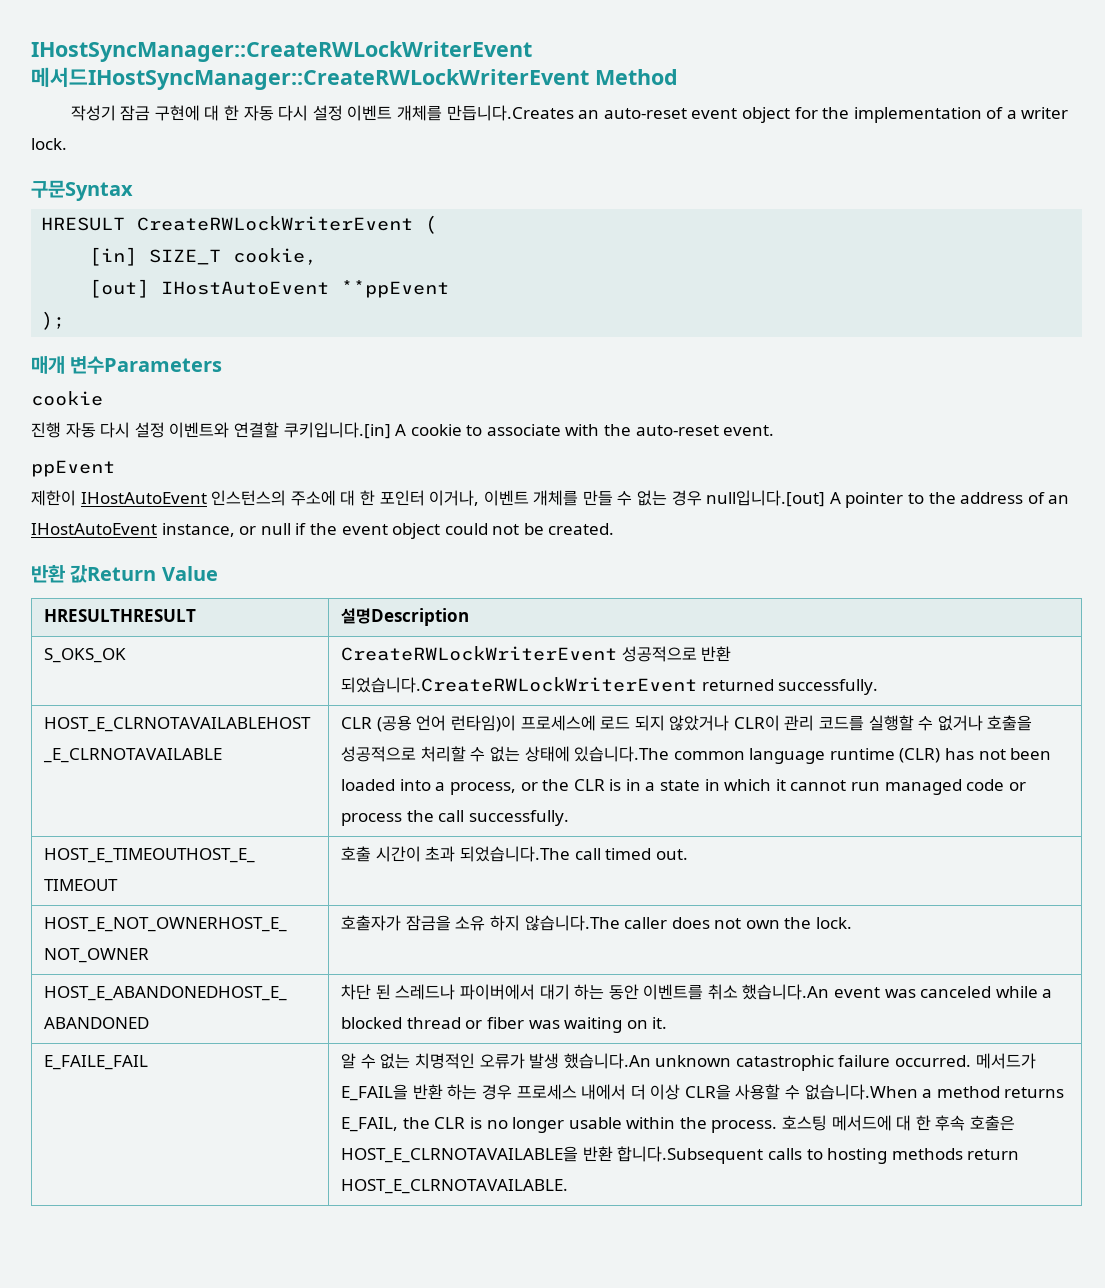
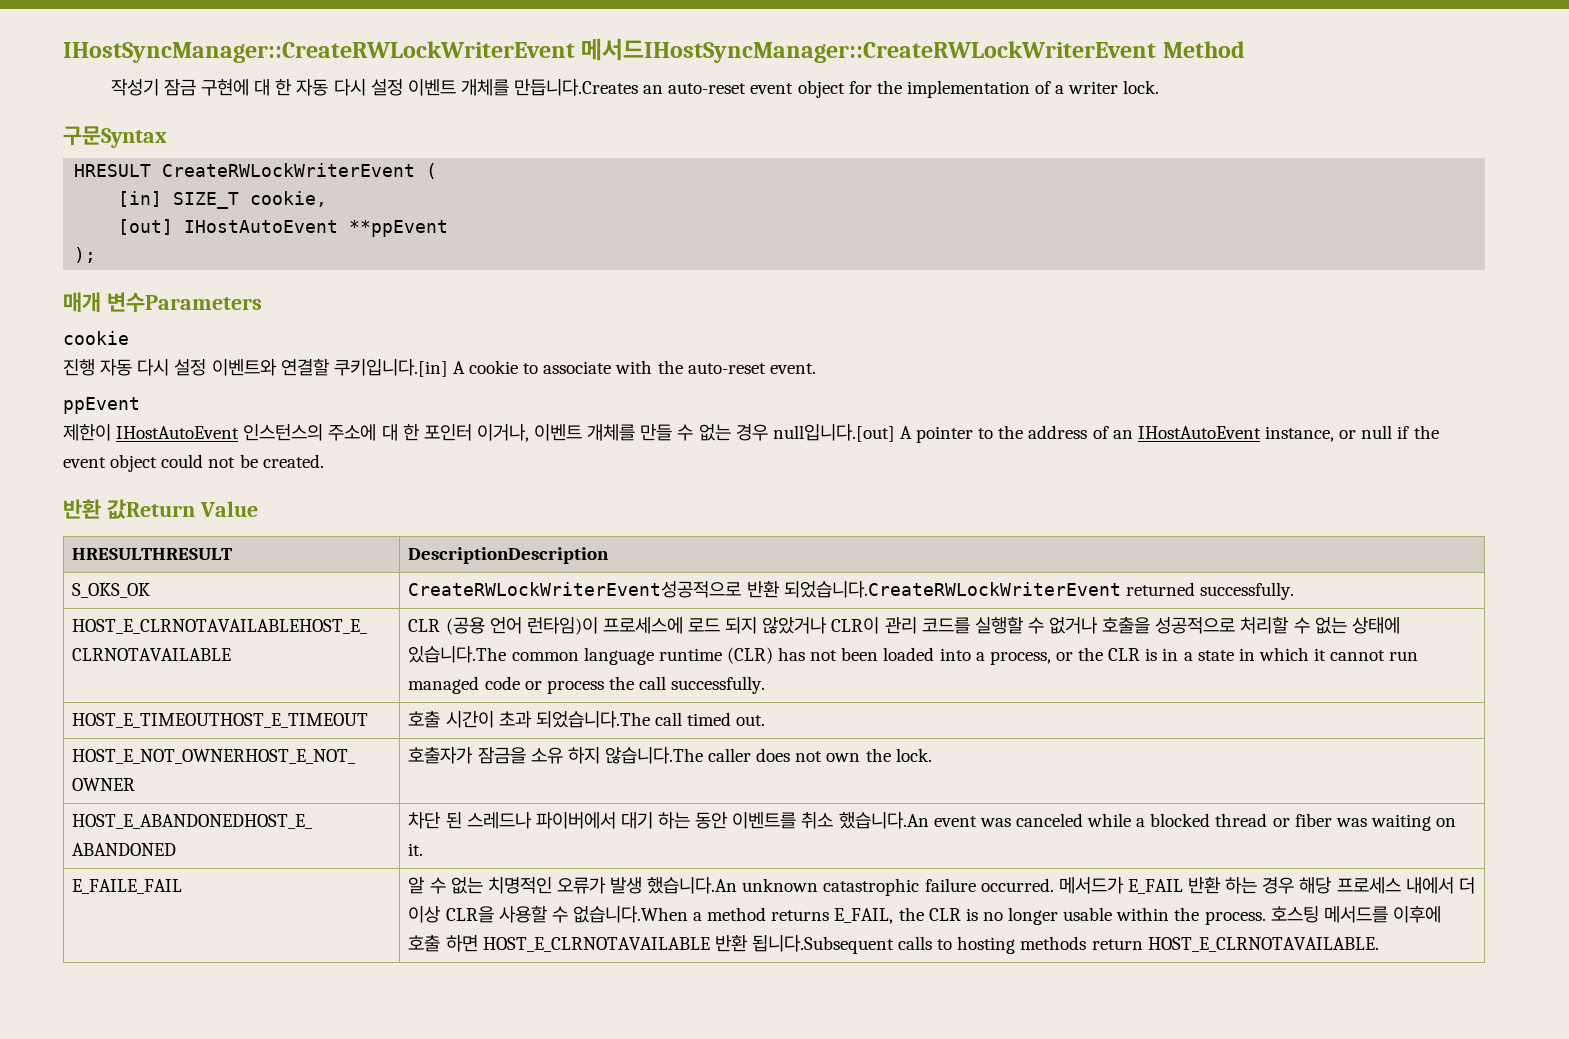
[341,608,470,626] 설명Description -> [408,547,610,564] DescriptionDescription
[341,646,697,662] CreateRWLockWriterEvent 성공적으로 -> [408,581,742,598] CreateRWLockWriterEvent성공적으로
[341,1084,409,1101] E_FAIL을 -> [1127,879,1183,894] E_FAIL
(512, 1092) none -> [1299,877,1333,894] 해당
[831,1115,1016,1131] [341,1146,764,1164] 메서드에 대 한 후속 호출은 HOST_E_CLRNOTAVAILABLE을 반환 합니다.Subsequent -> [1323,905,1441,923] [408,934,894,954] 메서드를 이후에 호출 하면 HOST_E_CLRNOTAVAILABLE 반환 됩니다.Subsequent

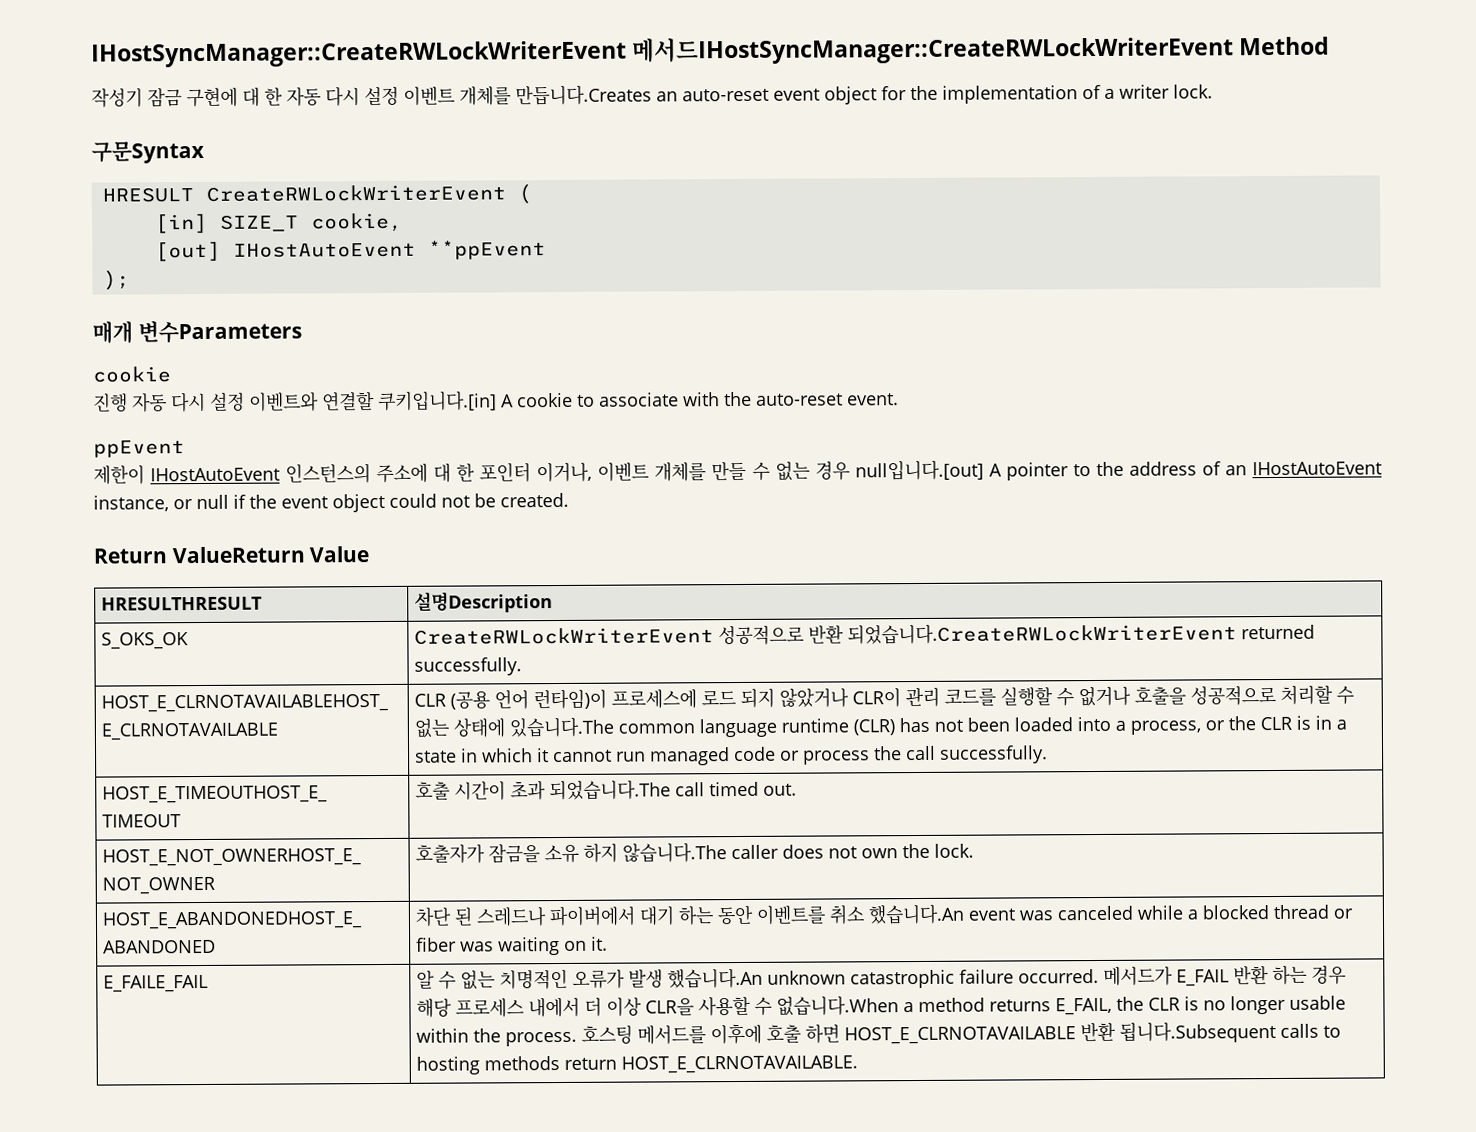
[63,499,195,519] 반환 값Return -> [93,546,305,564] Return ValueReturn
[408,547,610,564] DescriptionDescription -> [414,591,554,613] 설명Description
[408,581,742,598] CreateRWLockWriterEvent성공적으로 -> [414,625,805,646] CreateRWLockWriterEvent 성공적으로

